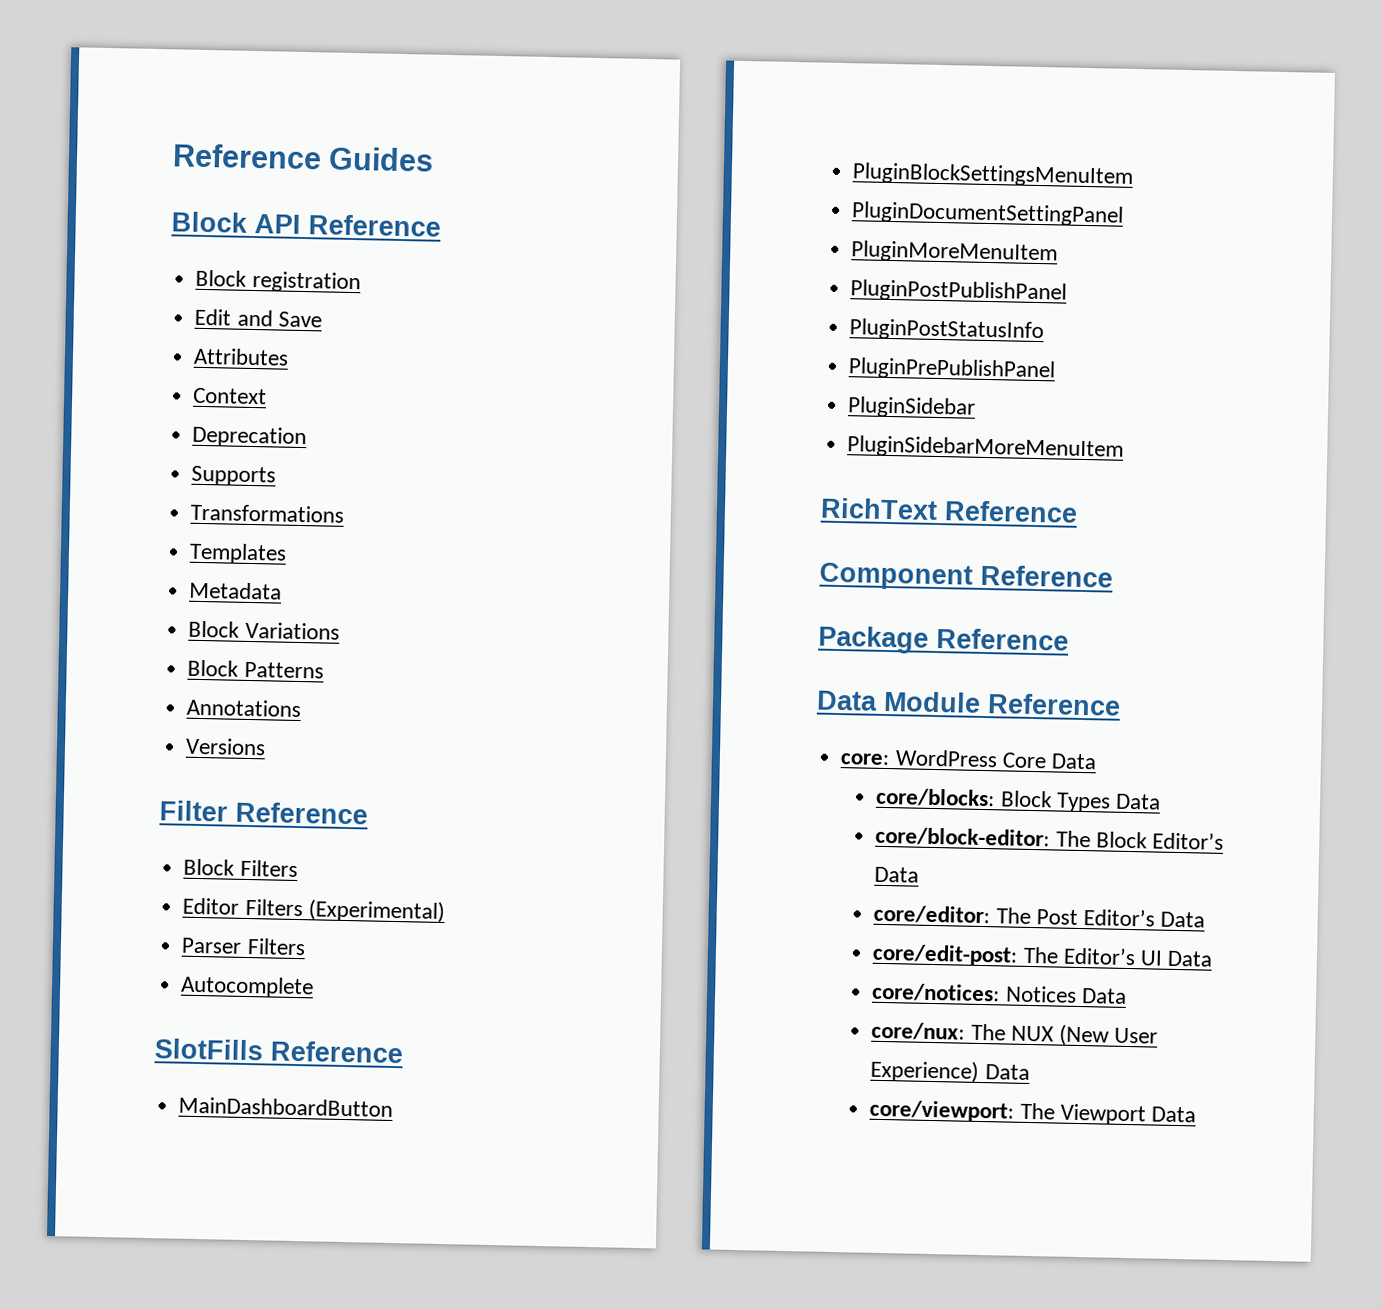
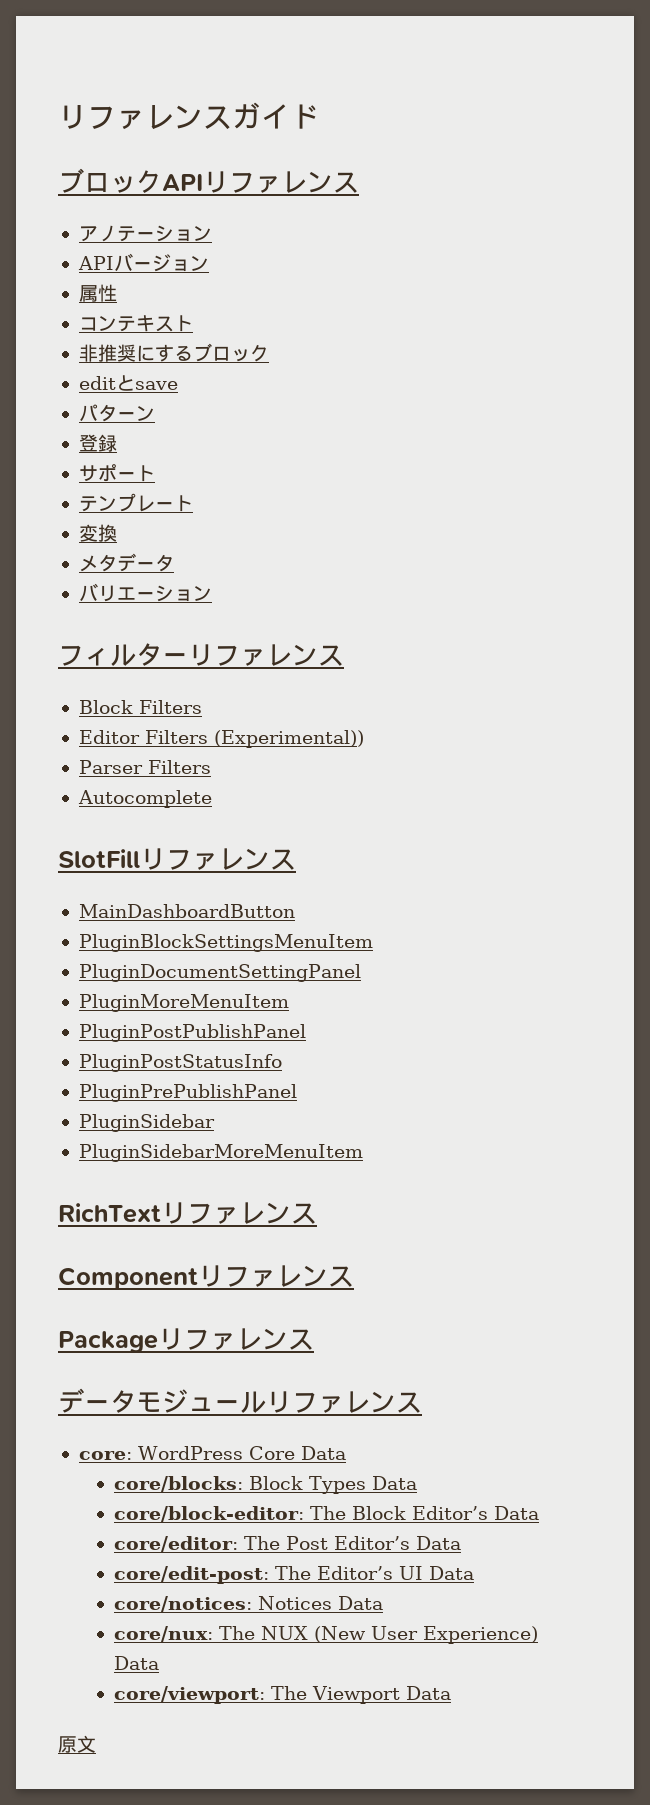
[172,143,435,172] [171,211,441,237] [195,269,361,294] [194,308,322,328] [193,347,290,366] [193,387,268,405] [192,425,308,449] [191,465,277,487] [190,503,345,523] [189,542,288,565] [189,581,283,600] [188,620,340,640] [187,659,324,679] [186,698,302,718] [185,737,267,756] [159,800,368,825] Reference Guides // Block API Reference // Block registration // Edit and Save // Attributes // Context // Deprecation // Supports // Transformations // Templates // Metadata // Block Variations // Block Patterns // Annotations // Versions // Filter Reference -> [58,102,319,130] [58,168,359,193] [78,225,212,242] [77,253,209,272] [78,284,117,302] [78,315,193,332] [78,343,269,362] [78,375,178,391] [78,404,155,422] [78,434,117,452] [78,464,155,482] [78,493,193,512] [78,524,117,542] [78,553,174,572] [78,583,212,602] [58,643,344,666] リファレンスガイド // ブロックAPIリファレンス // アノテーション // APIバージョン // 属性 // コンテキスト // 非推奨にするブロック // editとsave // パターン // 登録 // サポート // テンプレート // 変換 // メタデータ // バリエーション // フィルターリファレンス
[307,899,445,924] (Experimental) -> [213,730,364,748] (Experimental))
[154,1038,404,1064] SlotFills Reference -> [58,848,296,870] SlotFillリファレンス
[944,500,1078,523] [819,562,1113,591] [818,625,1069,654] [816,690,1121,716] Reference // Component Reference // Package Reference // Data Module Reference -> [161,1202,317,1224] [58,1265,354,1290] [58,1328,314,1353] [58,1388,422,1413] リファレンス // Componentリファレンス // Packageリファレンス // データモジュールリファレンス
(1197, 1114) none -> [58,1735,96,1753] // 原文

